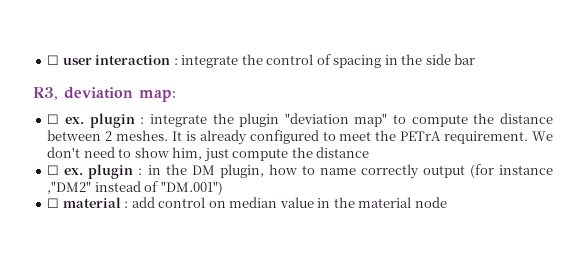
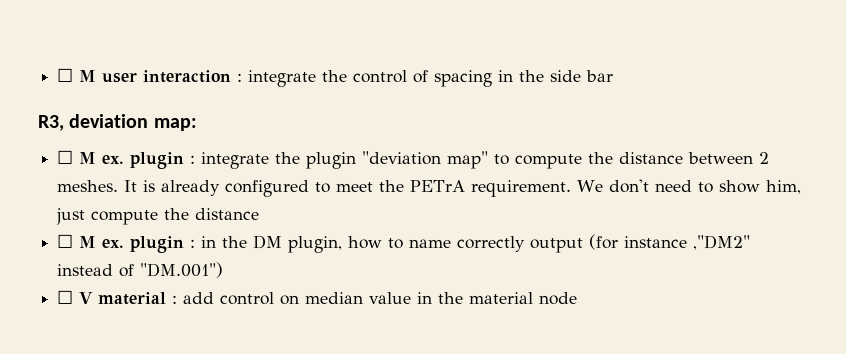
[47,55,60,65] ☐ -> [57,68,97,82] ☐ M
(60, 119) none -> [79,152,97,164] M
(60, 170) none -> [79,236,97,248] M
(60, 203) none -> [79,292,94,304] V

